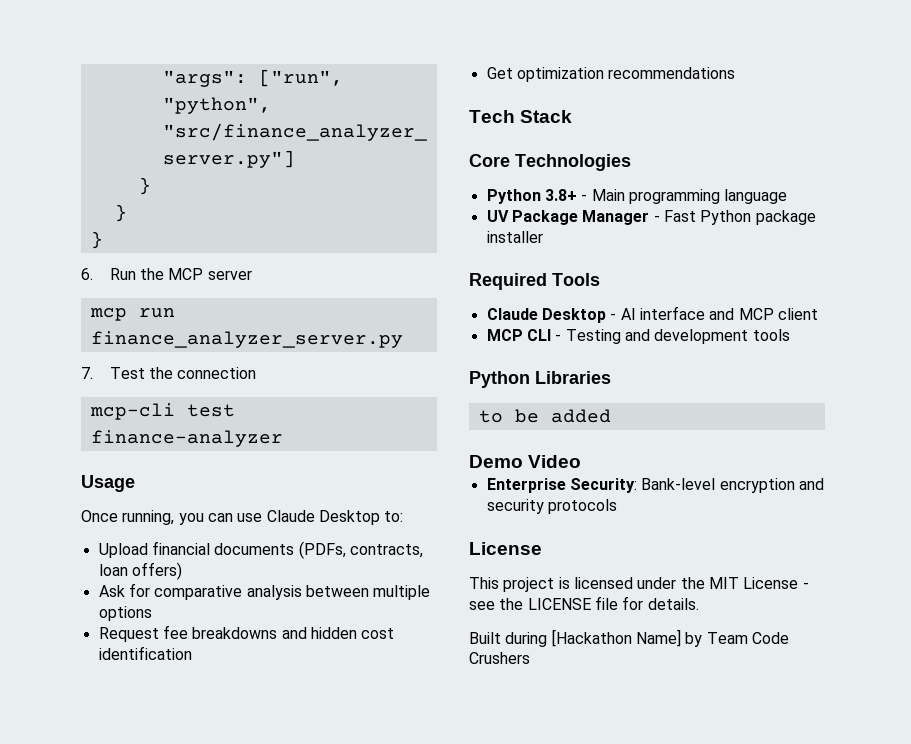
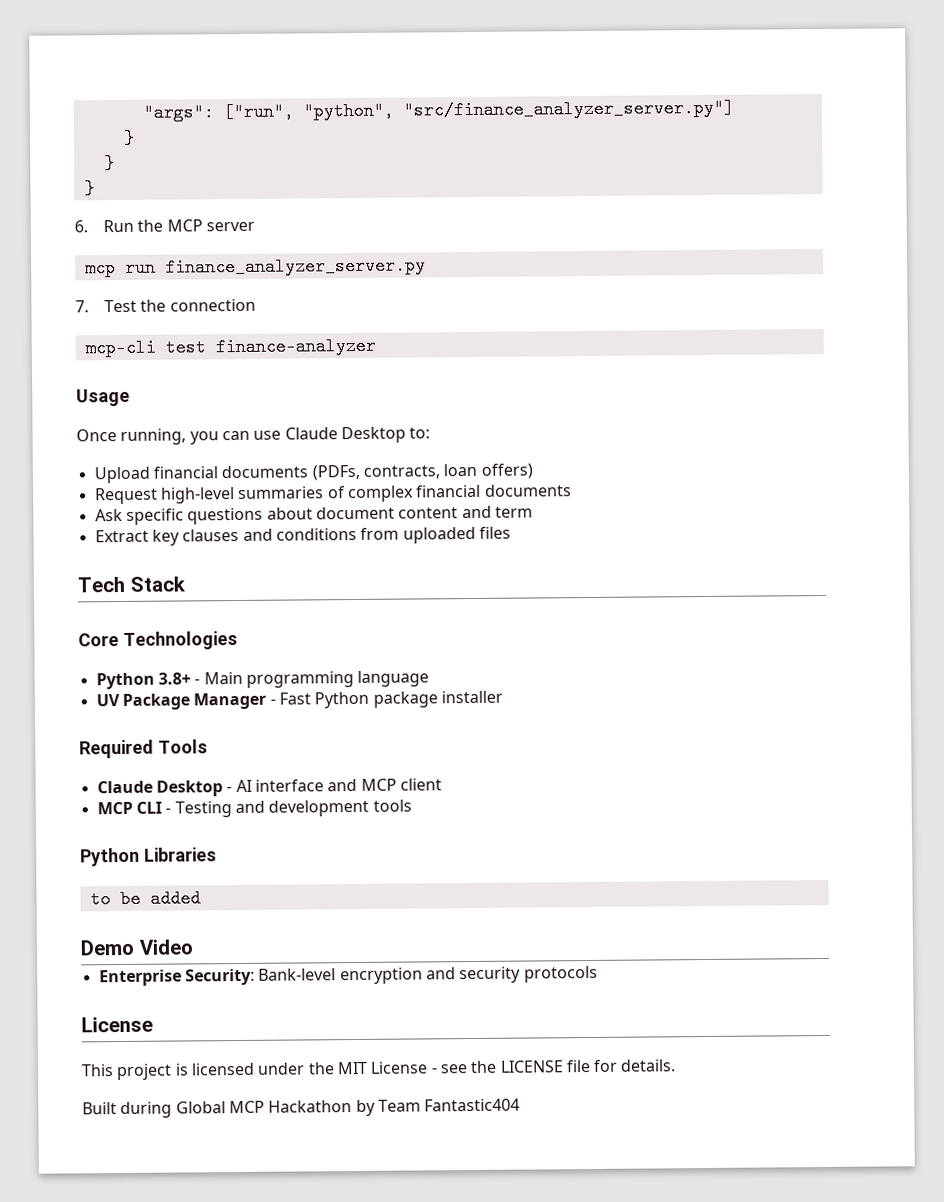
[98,583,431,600] [98,606,152,621] [98,625,395,642] [98,646,192,660] [486,67,736,82] Ask for comparative analysis between multiple options // Request fee breakdowns and hidden cost identification // Get optimization recommendations -> [94,484,572,505] [94,505,533,525] [94,526,511,546] Request high-level summaries of complex financial documents // Ask specific questions about document content and term // Extract key clauses and conditions from uploaded files
[551,629,789,647] [469,652,530,664] [Hackathon Name] by Team Code Crushers -> [175,1098,521,1117] Global MCP Hackathon by Team Fantastic404

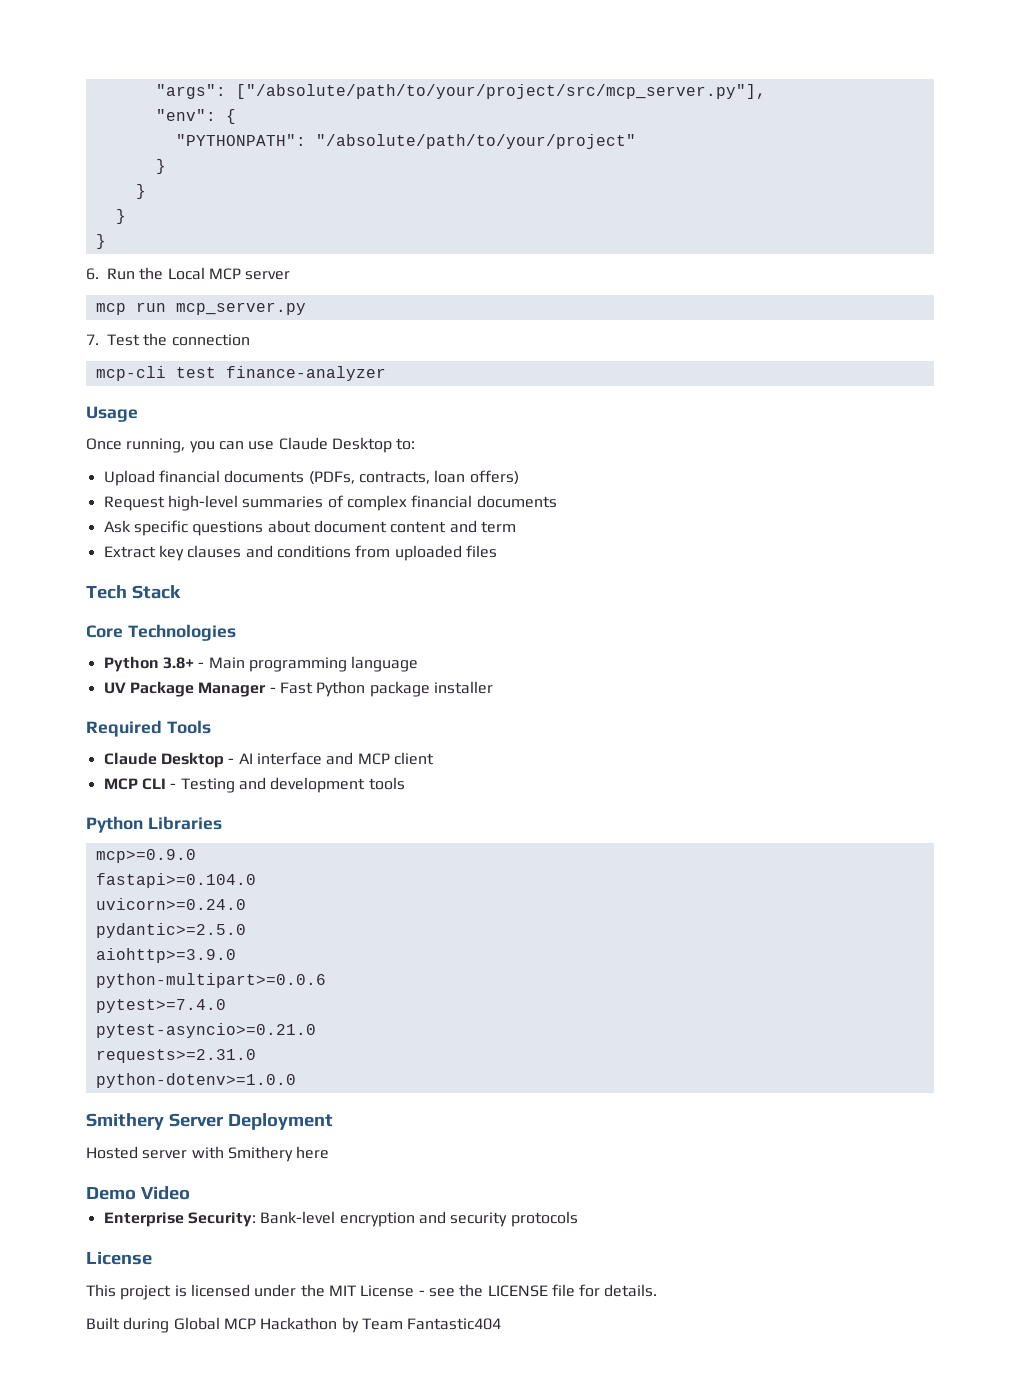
[222,98,734,122] ["run", "python", "src/finance_analyzer_server.py"] -> [235,84,766,99] [155,109,236,124] [175,134,636,149] [155,159,166,174] ["/absolute/path/to/your/project/src/mcp_server.py"], // "env": { // "PYTHONPATH": "/absolute/path/to/your/project" // }
(164, 225) none -> [167,267,205,280] Local
[164,256,426,277] finance_analyzer_server.py -> [175,302,306,315] mcp_server.py
[89,889,201,909] to be added -> [95,849,196,863] [95,873,256,888] [95,898,246,910] [95,923,246,938] [95,948,236,963] [95,973,326,988] [95,999,226,1013] [95,1023,316,1038] [95,1049,256,1063] [95,1073,296,1088] [86,1113,333,1130] [86,1146,330,1162] mcp>=0.9.0 // fastapi>=0.104.0 // uvicorn>=0.24.0 // pydantic>=2.5.0 // aiohttp>=3.9.0 // python-multipart>=0.0.6 // pytest>=7.4.0 // pytest-asyncio>=0.21.0 // requests>=2.31.0 // python-dotenv>=1.0.0 // Smithery Server Deployment // Hosted server with Smithery here

